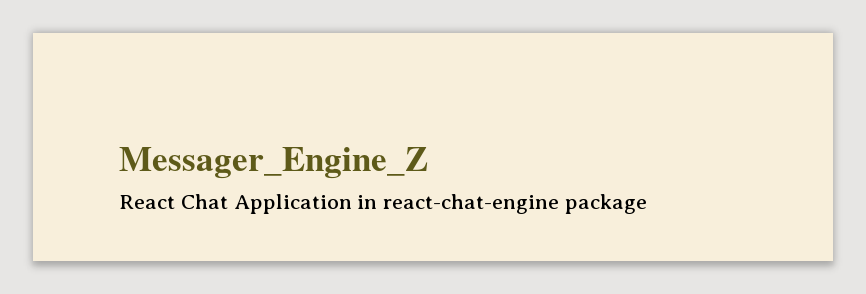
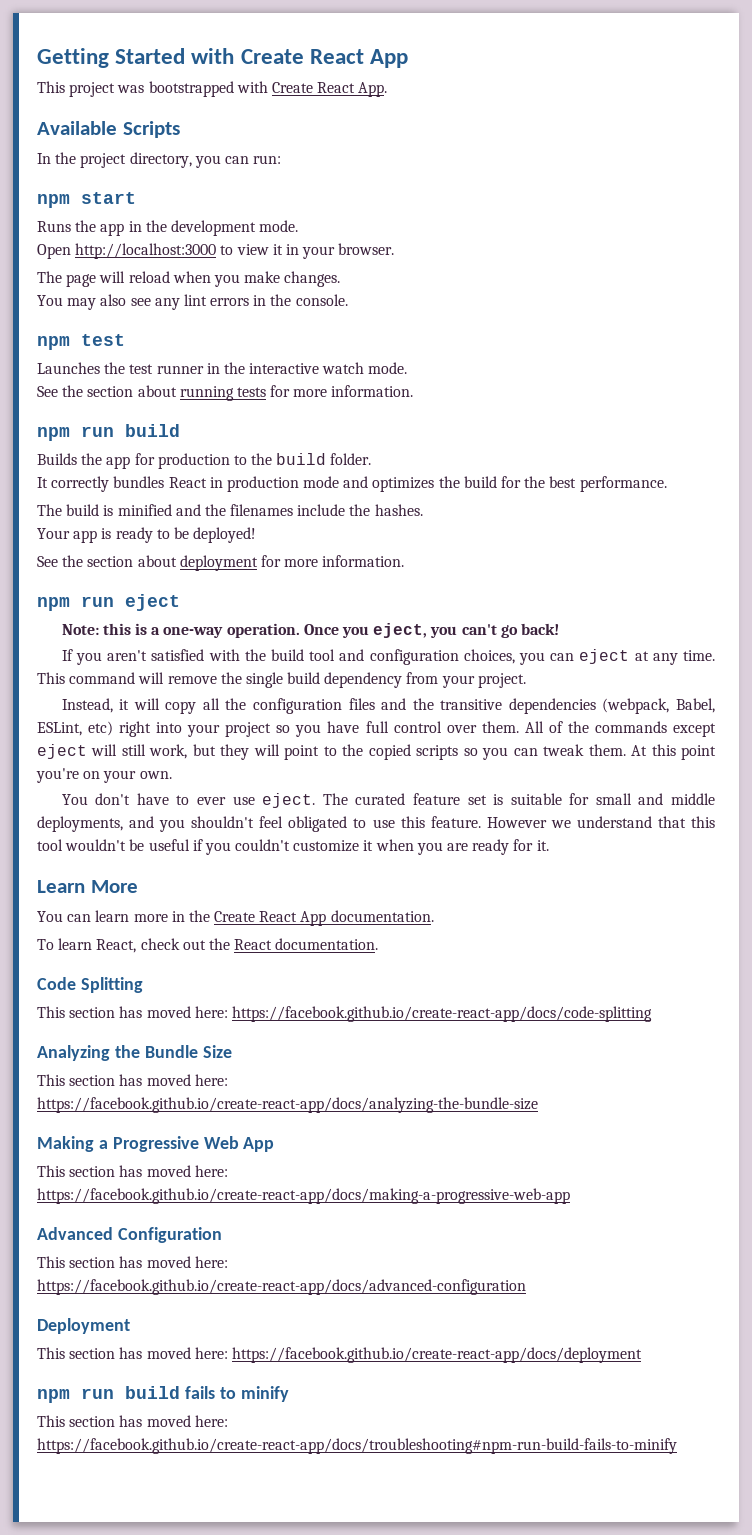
[119,147,428,179] [119,194,648,214] Messager_Engine_Z // React Chat Application in react-chat-engine package -> [37,48,409,68] [37,81,388,97] [37,121,180,138] [37,152,282,168] [37,192,136,208] [37,220,299,236] [37,243,395,259] [37,271,341,287] [37,294,348,310] [37,334,125,350] [37,362,408,374] [37,385,414,401] [37,424,180,441] [37,453,372,469] [37,476,667,492] [37,504,423,516] [37,527,257,543] [37,555,405,571] [37,594,180,611] [61,623,559,638] [61,649,715,665] [37,672,526,688] [61,698,715,714] [37,721,716,737] [37,744,716,760] [36,768,172,783] [61,793,715,808] [37,816,715,832] [37,839,549,855] [37,880,138,893] [37,910,434,926] [37,938,379,953] [37,977,143,993] [37,1006,652,1022] [37,1045,232,1061] [37,1074,228,1086] [37,1097,538,1113] [37,1136,275,1152] [37,1165,228,1177] [37,1188,570,1204] [37,1227,222,1243] [37,1256,228,1268] [37,1279,526,1295] [37,1318,130,1334] [37,1347,642,1363] [37,1386,289,1403] [37,1415,228,1427] [37,1438,677,1454] Getting Started with Create React App // This project was bootstrapped with Create React App. // Available Scripts // In the project directory, you can run: // npm start // Runs the app in the development mode. // Open http://localhost:3000 to view it in your browser. // The page will reload when you make changes. // You may also see any lint errors in the console. // npm test // Launches the test runner in the interactive watch mode. // See the section about running tests for more information. // npm run build // Builds the app for production to the build folder. // It correctly bundles React in production mode and optimizes the build for the best performance. // The build is minified and the filenames include the hashes. // Your app is ready to be deployed! // See the section about deployment for more information. // npm run eject // Note: this is a one-way operation. Once you eject, you can't go back! // If you aren't satisfied with the build tool and configuration choices, you can eject at any time. This command will remove the single build dependency from your project. // Instead, it will copy all the configuration files and the transitive dependencies (webpack, Babel, ESLint, etc) right into your project so you have full control over them. All of the commands except eject will still work, but they will point to the copied scripts so you can tweak them. At this point you're on your own. // You don't have to ever use eject. The curated feature set is suitable for small and middle deployments, and you shouldn't feel obligated to use this feature. However we understand that this tool wouldn't be useful if you couldn't customize it when you are ready for it. // Learn More // You can learn more in the Create React App documentation. // To learn React, check out the React documentation. // Code Splitting // This section has moved here: https://facebook.github.io/create-react-app/docs/code-splitting // Analyzing the Bundle Size // This section has moved here: https://facebook.github.io/create-react-app/docs/analyzing-the-bundle-size // Making a Progressive Web App // This section has moved here: https://facebook.github.io/create-react-app/docs/making-a-progressive-web-app // Advanced Configuration // This section has moved here: https://facebook.github.io/create-react-app/docs/advanced-configuration // Deployment // This section has moved here: https://facebook.github.io/create-react-app/docs/deployment // npm run build fails to minify // This section has moved here: https://facebook.github.io/create-react-app/docs/troubleshooting#npm-run-build-fails-to-minify

